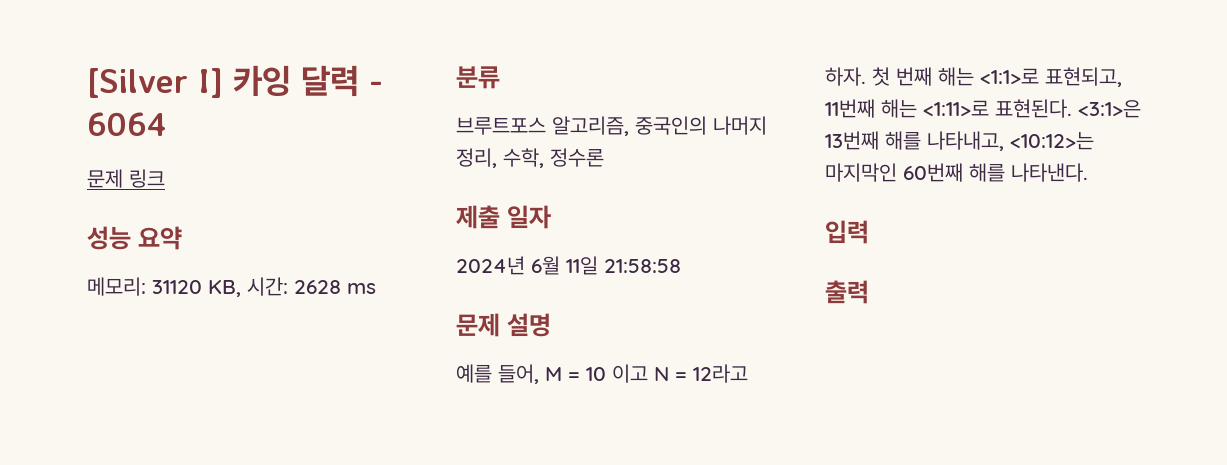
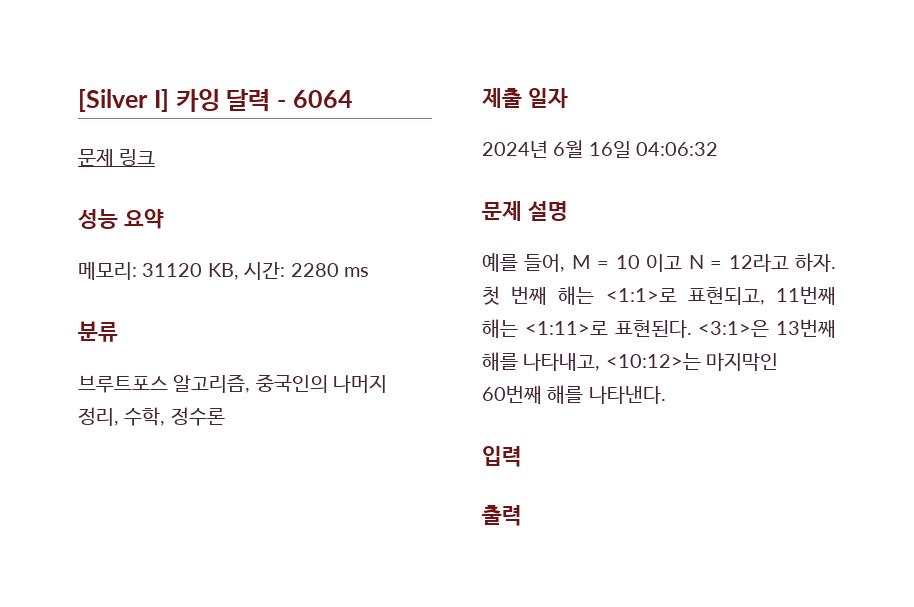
[294,280,341,294] 2628 -> [290,263,339,277] 2280
[566,256,681,275] 11일 21:58:58 -> [588,141,719,158] 16일 04:06:32

